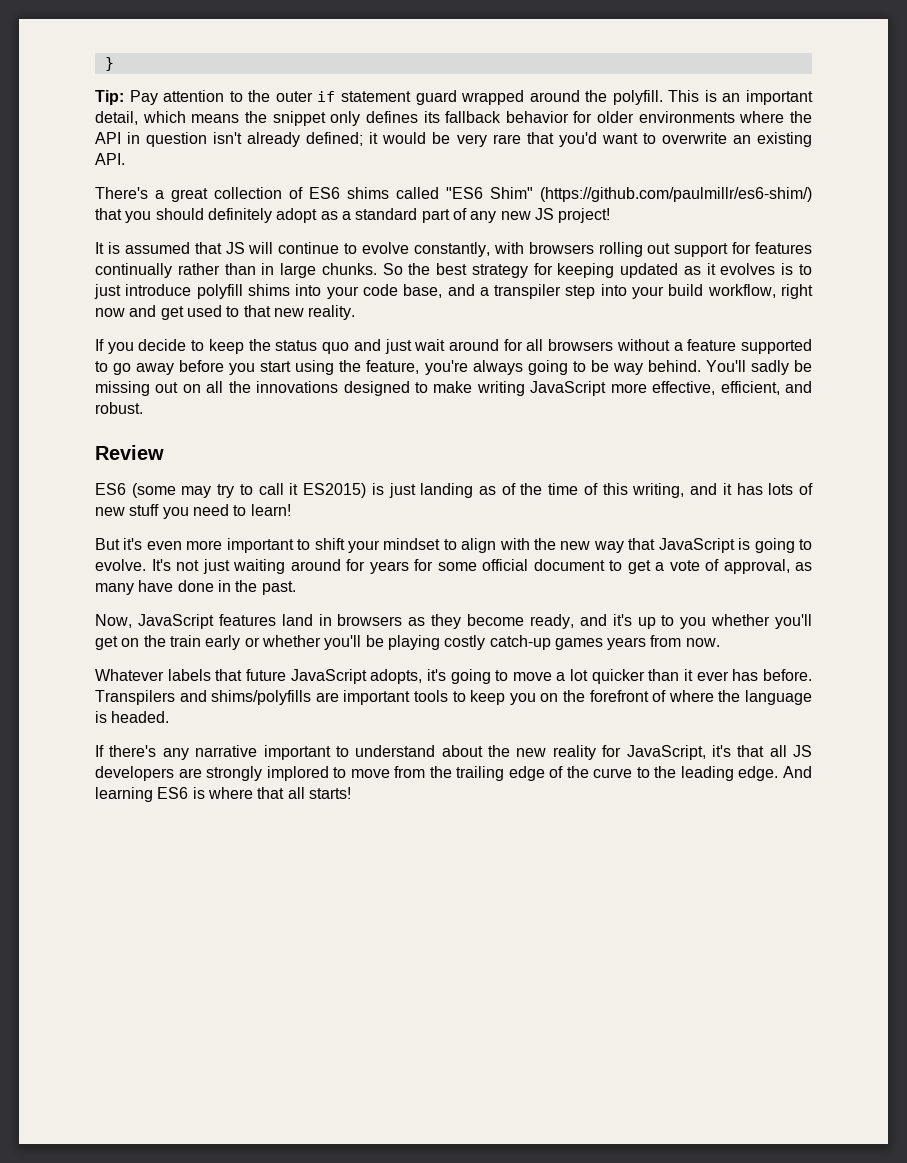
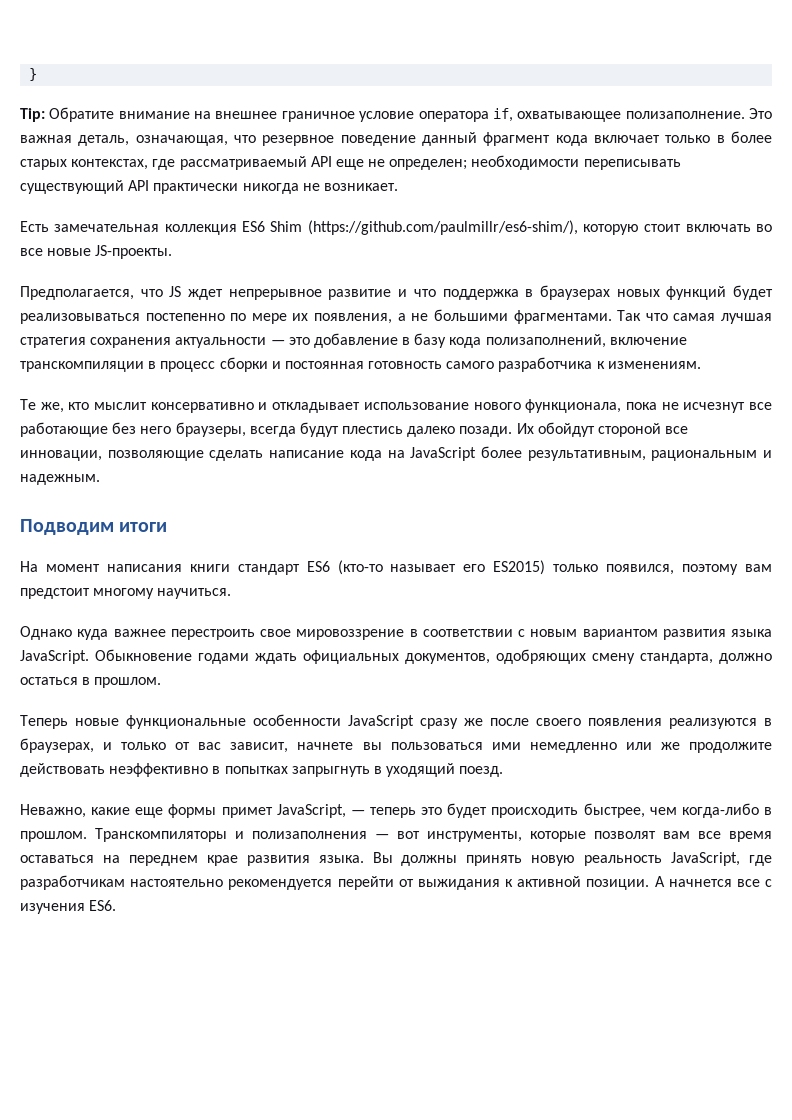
[129,90,813,105] [95,111,812,126] [95,132,812,147] [95,153,125,165] [95,187,812,202] [95,208,611,223] [95,242,812,257] [95,263,812,278] [94,284,813,299] [95,305,356,320] [95,339,812,354] [95,360,812,375] [95,381,813,396] [95,402,143,414] [95,445,164,460] [95,483,814,498] [95,504,291,519] [95,538,813,553] [95,559,812,574] [95,580,296,595] [95,614,812,629] [95,635,720,650] [95,669,812,684] [95,690,813,705] [95,711,170,723] [95,745,812,760] [95,766,812,781] [95,787,351,802] Pay attention to the outer if statement guard wrapped around the polyfill. This is an important detail, which means the snippet only defines its fallback behavior for older environments where the API in question isn't already defined; it would be very rare that you'd want to overwrite an existing API. // There's a great collection of ES6 shims called "ES6 Shim" (https://github.com/paulmillr/es6-shim/) that you should definitely adopt as a standard part of any new JS project! // It is assumed that JS will continue to evolve constantly, with browsers rolling out support for features continually rather than in large chunks. So the best strategy for keeping updated as it evolves is to just introduce polyfill shims into your code base, and a transpiler step into your build workflow, right now and get used to that new reality. // If you decide to keep the status quo and just wait around for all browsers without a feature supported to go away before you start using the feature, you're always going to be way behind. You'll sadly be missing out on all the innovations designed to make writing JavaScript more effective, efficient, and robust. // Review // ES6 (some may try to call it ES2015) is just landing as of the time of this writing, and it has lots of new stuff you need to learn! // But it's even more important to shift your mindset to align with the new way that JavaScript is going to evolve. It's not just waiting around for years for some official document to get a vote of approval, as many have done in the past. // Now, JavaScript features land in browsers as they become ready, and it's up to you whether you'll get on the train early or whether you'll be playing costly catch-up games years from now. // Whatever labels that future JavaScript adopts, it's going to move a lot quicker than it ever has before. Transpilers and shims/polyfills are important tools to keep you on the forefront of where the language is headed. // If there's any narrative important to understand about the new reality for JavaScript, it's that all JS developers are strongly implored to move from the trailing edge of the curve to the leading edge. And learning ES6 is where that all starts! -> [49,107,772,122] [20,131,773,146] [20,155,681,170] [20,180,398,194] [20,220,773,235] [20,245,173,259] [20,285,774,300] [20,309,773,324] [20,333,687,348] [20,357,701,372] [20,399,773,413] [20,422,689,437] [20,446,772,461] [20,474,100,485] [20,519,168,535] [20,560,772,575] [20,588,232,599] [20,626,772,640] [20,649,772,664] [20,677,162,688] [20,714,772,729] [20,738,773,753] [20,763,504,777] [20,803,772,818] [20,828,772,842] [20,852,772,866] [20,875,772,890] [20,900,117,914] Обратите внимание на внешнее граничное условие оператора if, охватывающее полизаполнение. Это важная деталь, означающая, что резервное поведение данный фрагмент кода включает только в более старых контекстах, где рассматриваемый API еще не определен; необходимости переписывать существующий API практически никогда не возникает. // Есть замечательная коллекция ES6 Shim (https://github.com/paulmillr/es6-shim/), которую стоит включать во все новые JS-проекты. // Предполагается, что JS ждет непрерывное развитие и что поддержка в браузерах новых функций будет реализовываться постепенно по мере их появления, а не большими фрагментами. Так что самая лучшая стратегия сохранения актуальности — это добавление в базу кода полизаполнений, включение транскомпиляции в процесс сборки и постоянная готовность самого разработчика к изменениям. // Те же, кто мыслит консервативно и откладывает использование нового функционала, пока не исчезнут все работающие без него браузеры, всегда будут плестись далеко позади. Их обойдут стороной все инновации, позволяющие сделать написание кода на JavaScript более результативным, рациональным и надежным. // Подводим итоги // На момент написания книги стандарт ES6 (кто-то называет его ES2015) только появился, поэтому вам предстоит многому научиться. // Однако куда важнее перестроить свое мировоззрение в соответствии с новым вариантом развития языка JavaScript. Обыкновение годами ждать официальных документов, одобряющих смену стандарта, должно остаться в прошлом. // Теперь новые функциональные особенности JavaScript сразу же после своего появления реализуются в браузерах, и только от вас зависит, начнете вы пользоваться ими немедленно или же продолжите действовать неэффективно в попытках запрыгнуть в уходящий поезд. // Неважно, какие еще формы примет JavaScript, — теперь это будет происходить быстрее, чем когда-либо в прошлом. Транскомпиляторы и полизаполнения — вот инструменты, которые позволят вам все время оставаться на переднем крае развития языка. Вы должны принять новую реальность JavaScript, где разработчикам настоятельно рекомендуется перейти от выжидания к активной позиции. А начнется все с изучения ES6.

